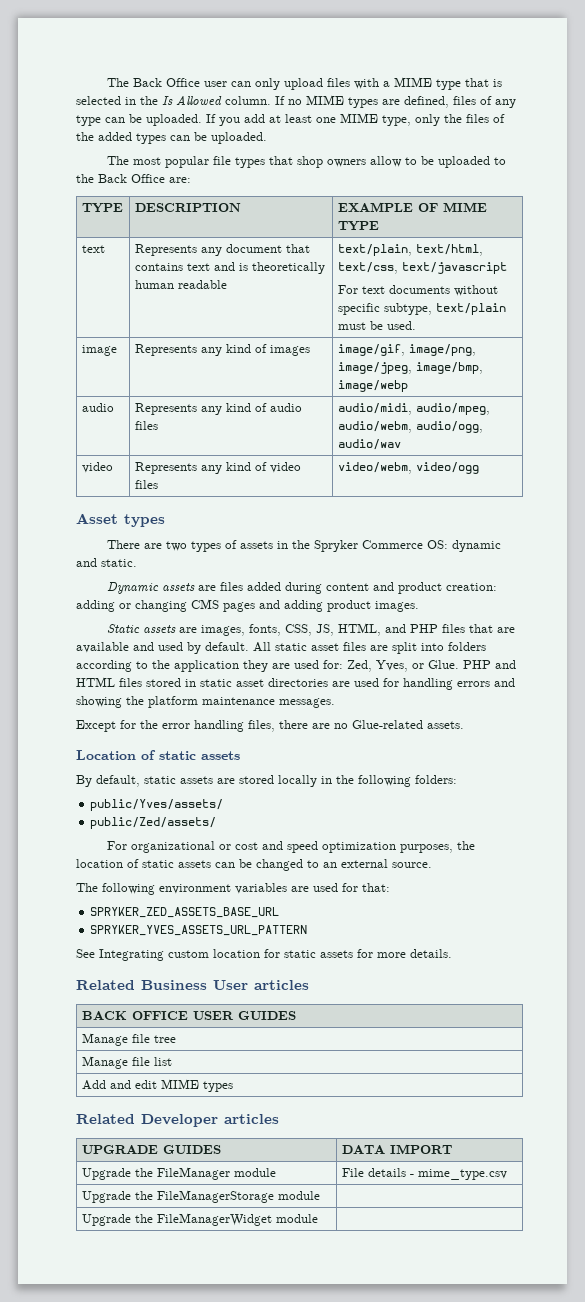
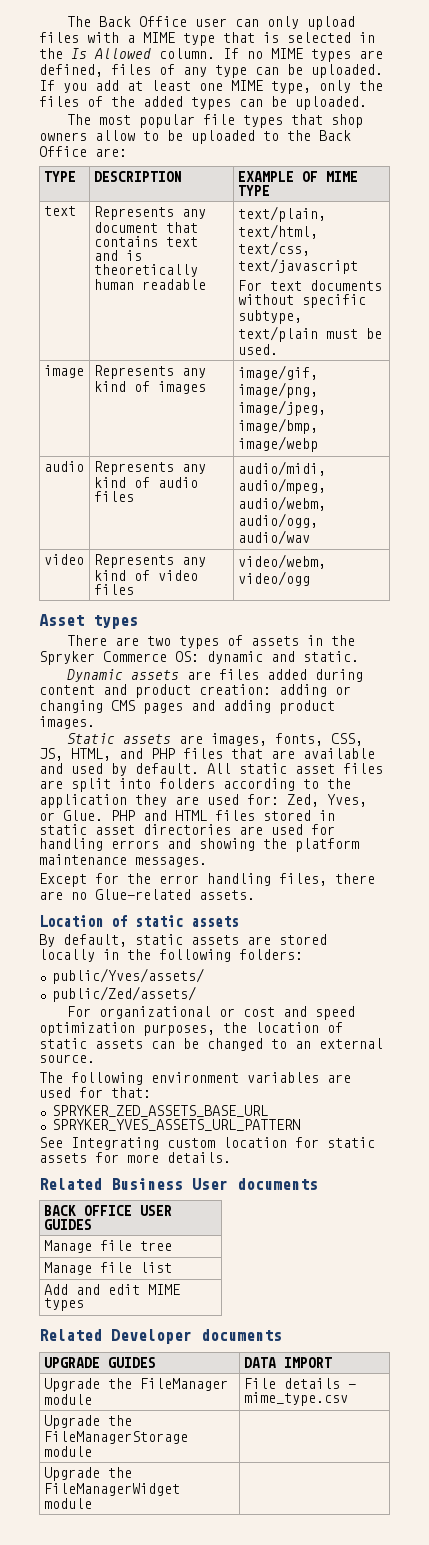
[254,980,309,990] articles -> [237,1178,318,1190] documents
[224,1114,279,1124] articles -> [201,1329,282,1341] documents

